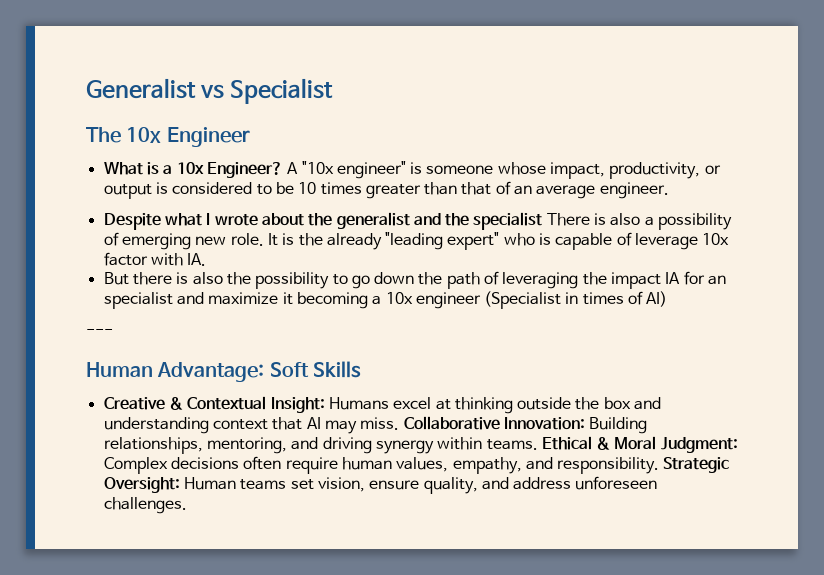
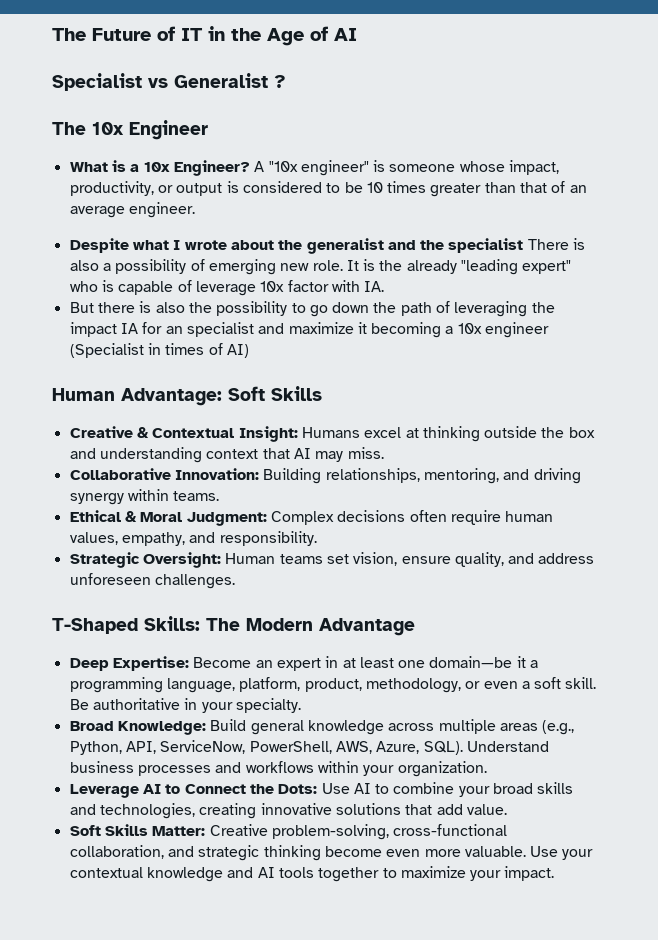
[86,78,334,104] Generalist vs Specialist -> [52,26,357,46] [52,73,286,91] The Future of IT in the Age of AI // Specialist vs Generalist ?
[86,329,113,335] // --- -> (249, 351) none
(400, 423) none -> (384, 453) //
(538, 444) none -> (220, 496) //
(660, 465) none -> (317, 538) //
(187, 505) none -> [52,616,415,636] [69,656,539,671] [69,677,597,693] [69,698,301,713] [69,719,575,735] [69,740,549,755] [69,761,487,777] [69,782,574,798] [69,803,507,819] [69,824,508,840] [69,845,594,861] [69,866,555,882] // T-Shaped Skills: The Modern Advantage // Deep Expertise: Become an expert in at least one domain—be it a programming language, platform, product, methodology, or even a soft skill. Be authoritative in your specialty. // Broad Knowledge: Build general knowledge across multiple areas (e.g., Python, API, ServiceNow, PowerShell, AWS, Azure, SQL). Understand business processes and workflows within your organization. // Leverage AI to Connect the Dots: Use AI to combine your broad skills and technologies, creating innovative solutions that add value. // Soft Skills Matter: Creative problem-solving, cross-functional collaboration, and strategic thinking become even more valuable. Use your contextual knowledge and AI tools together to maximize your impact.

